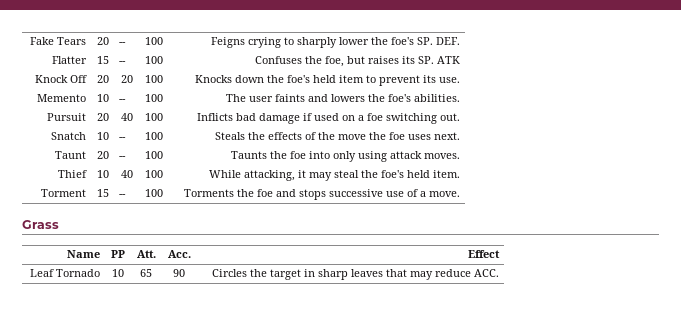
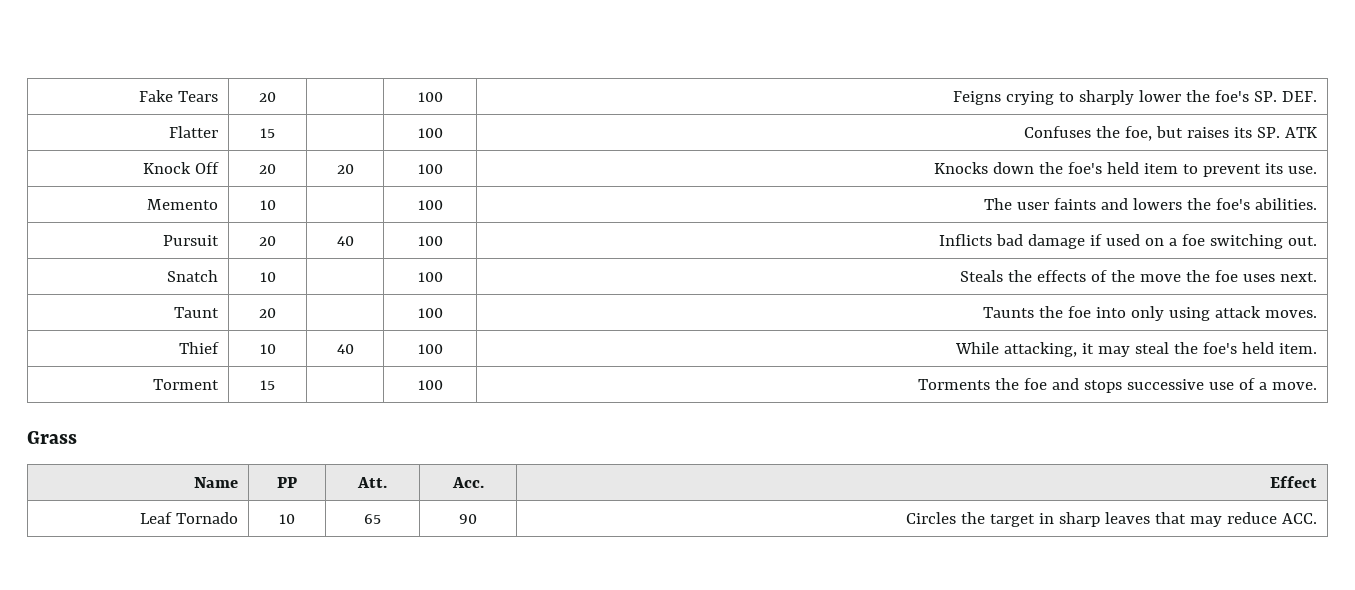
[119,42,127,45] -- -> (276, 97) none
[119,61,127,64] -- -> (275, 133) none
[119,99,127,102] -- -> (276, 205) none
[119,137,127,140] -- -> (276, 277) none
[119,156,127,159] -- -> (276, 313) none
[119,194,127,197] -- -> (275, 385) none

